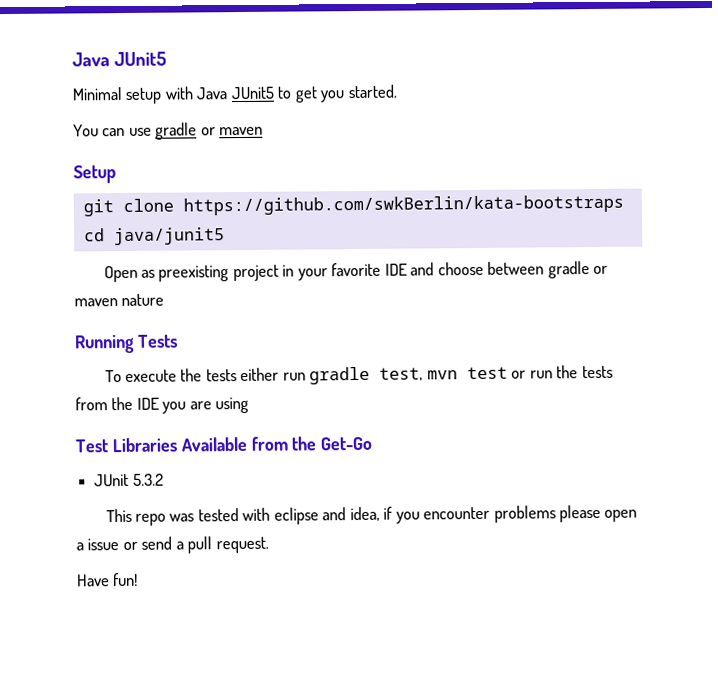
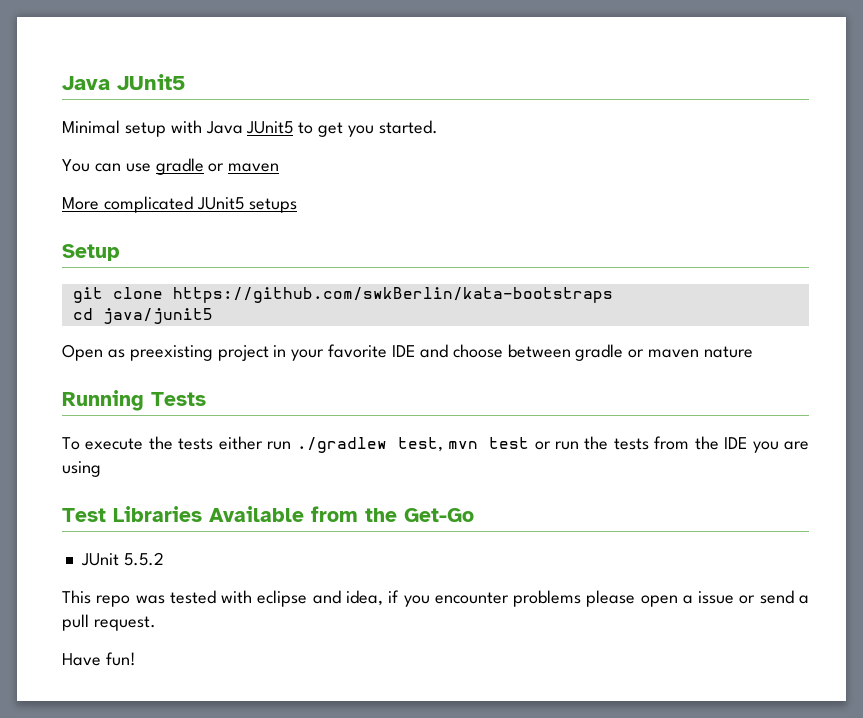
(264, 131) none -> [62,196,297,213] // More complicated JUnit5 setups
[309,366,371,385] gradle -> [296,437,387,453] ./gradlew
[132,473,164,486] 5.3.2 -> [123,552,164,566] 5.5.2

